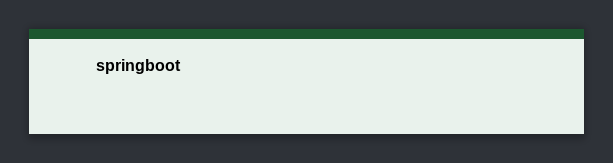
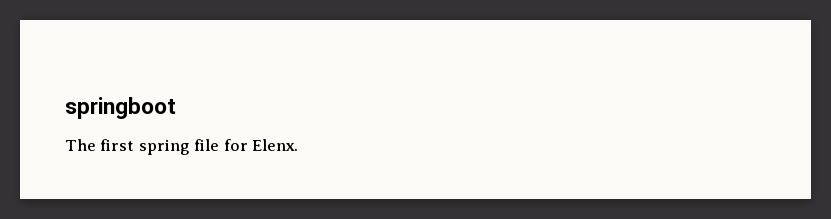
(181, 66) none -> [65,139,299,155] // The first spring file for Elenx.

